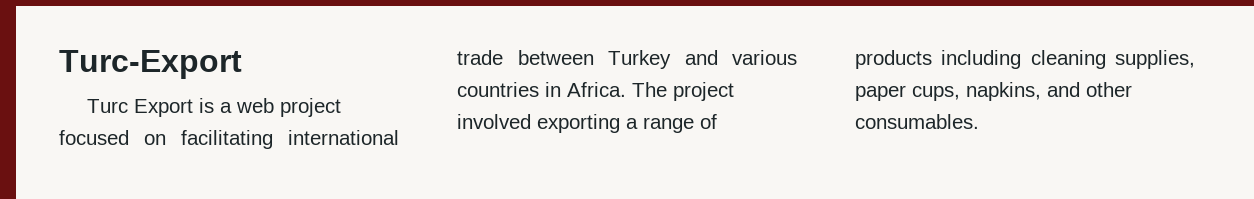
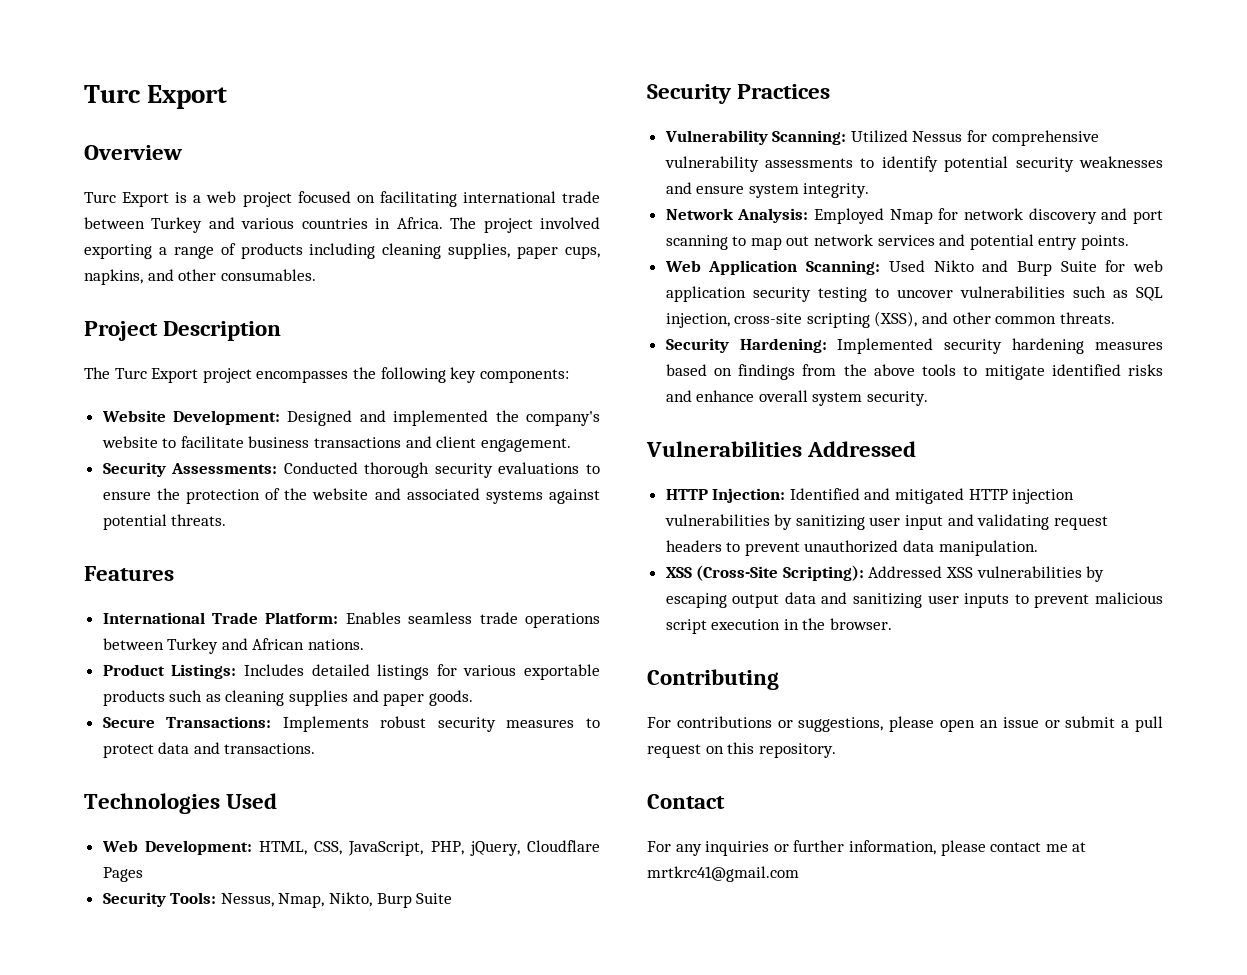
[59,50,242,79] Turc-Export -> [84,85,228,109] [84,145,182,160] Turc Export // Overview
(979, 121) none -> [84,321,282,341] [84,367,569,383] [101,410,600,426] [101,436,571,452] [102,462,600,478] [102,488,600,504] [102,514,227,530] [84,566,174,581] [102,612,600,628] [102,638,365,654] [102,664,600,680] [102,690,473,706] [102,716,600,732] [102,742,316,758] [84,793,278,814] [101,840,601,856] [102,867,143,882] [102,892,453,908] [647,84,831,104] [664,130,1099,146] [664,156,1163,172] [665,182,870,198] [665,208,1163,224] [665,234,1130,250] [664,260,1163,276] [665,286,1163,302] [665,311,1115,328] [665,338,1163,354] [665,364,1163,380] [665,390,929,406] [646,441,917,457] [665,488,1075,504] [664,514,1108,530] [665,540,1038,556] [665,565,1105,582] [665,592,1163,608] [665,618,893,634] [647,669,779,690] [647,716,1163,732] [647,742,836,758] [647,794,725,809] [647,840,1087,856] [647,866,799,882] // Project Description // The Turc Export project encompasses the following key components: // Website Development: Designed and implemented the company's website to facilitate business transactions and client engagement. // Security Assessments: Conducted thorough security evaluations to ensure the protection of the website and associated systems against potential threats. // Features // International Trade Platform: Enables seamless trade operations between Turkey and African nations. // Product Listings: Includes detailed listings for various exportable products such as cleaning supplies and paper goods. // Secure Transactions: Implements robust security measures to protect data and transactions. // Technologies Used // Web Development: HTML, CSS, JavaScript, PHP, jQuery, Cloudflare Pages // Security Tools: Nessus, Nmap, Nikto, Burp Suite // Security Practices // Vulnerability Scanning: Utilized Nessus for comprehensive vulnerability assessments to identify potential security weaknesses and ensure system integrity. // Network Analysis: Employed Nmap for network discovery and port scanning to map out network services and potential entry points. // Web Application Scanning: Used Nikto and Burp Suite for web application security testing to uncover vulnerabilities such as SQL injection, cross-site scripting (XSS), and other common threats. // Security Hardening: Implemented security hardening measures based on findings from the above tools to mitigate identified risks and enhance overall system security. // Vulnerabilities Addressed // HTTP Injection: Identified and mitigated HTTP injection vulnerabilities by sanitizing user input and validating request headers to prevent unauthorized data manipulation. // XSS (Cross-Site Scripting): Addressed XSS vulnerabilities by escaping output data and sanitizing user inputs to prevent malicious script execution in the browser. // Contributing // For contributions or suggestions, please open an issue or submit a pull request on this repository. // Contact // For any inquiries or further information, please contact me at mrtkrc41@gmail.com

